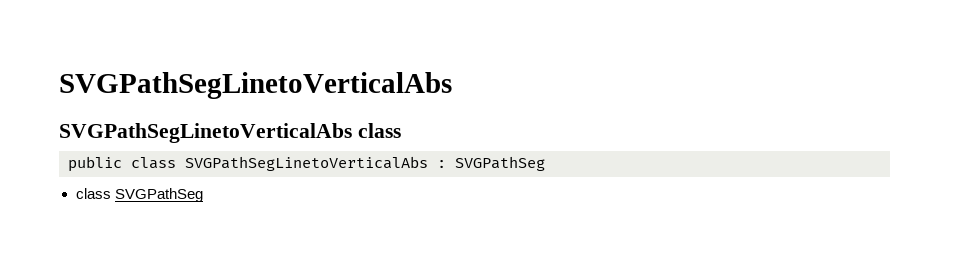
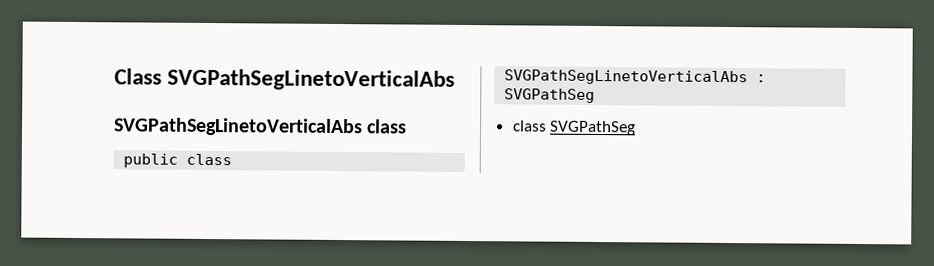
(59, 85) none -> [114,68,162,85] Class

